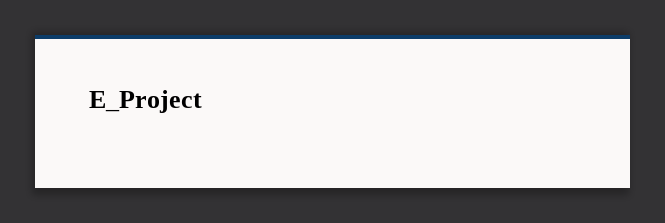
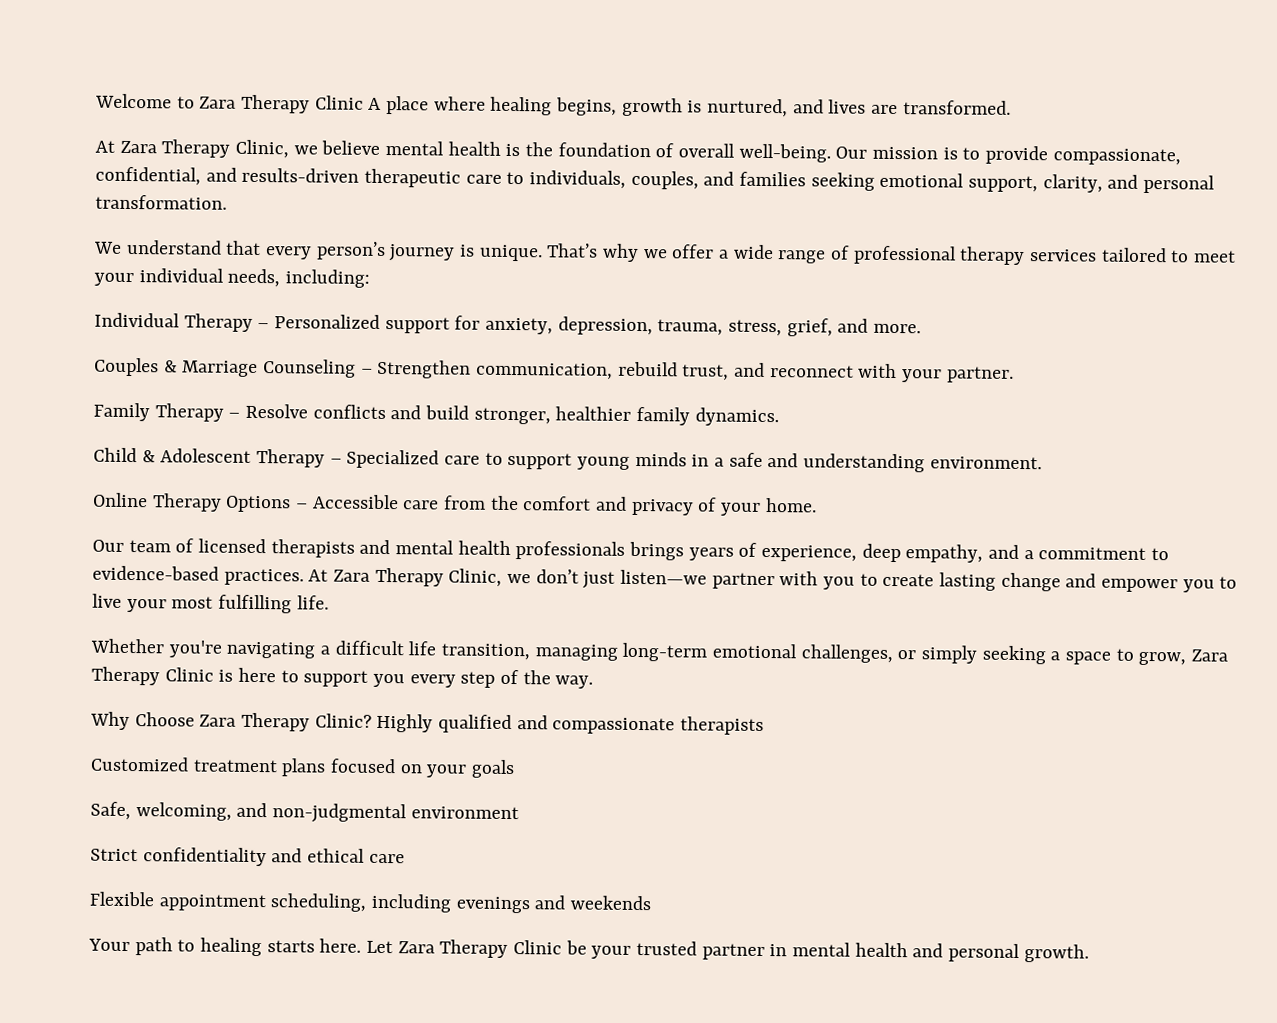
[89,90,202,113] E_Project -> [95,93,1011,118] [95,139,1181,166] [95,166,1216,194] [95,194,227,210] [94,239,1237,266] [94,268,371,288] [94,312,922,337] [94,357,1014,383] [93,402,779,427] [93,447,1042,473] [93,492,817,516] [92,538,1170,563] [92,565,1238,593] [92,593,329,614] [90,638,1229,666] [91,666,594,689] [90,711,765,735] [90,756,516,779] [90,801,519,824] [90,847,405,867] [89,891,652,914] [88,937,1089,963] Welcome to Zara Therapy Clinic A place where healing begins, growth is nurtured, and lives are transformed. // At Zara Therapy Clinic, we believe mental health is the foundation of overall well-being. Our mission is to provide compassionate, confidential, and results-driven therapeutic care to individuals, couples, and families seeking emotional support, clarity, and personal transformation. // We understand that every person’s journey is unique. That’s why we offer a wide range of professional therapy services tailored to meet your individual needs, including: // Individual Therapy – Personalized support for anxiety, depression, trauma, stress, grief, and more. // Couples & Marriage Counseling – Strengthen communication, rebuild trust, and reconnect with your partner. // Family Therapy – Resolve conflicts and build stronger, healthier family dynamics. // Child & Adolescent Therapy – Specialized care to support young minds in a safe and understanding environment. // Online Therapy Options – Accessible care from the comfort and privacy of your home. // Our team of licensed therapists and mental health professionals brings years of experience, deep empathy, and a commitment to evidence-based practices. At Zara Therapy Clinic, we don’t just listen—we partner with you to create lasting change and empower you to live your most fulfilling life. // Whether you're navigating a difficult life transition, managing long-term emotional challenges, or simply seeking a space to grow, Zara Therapy Clinic is here to support you every step of the way. // Why Choose Zara Therapy Clinic? Highly qualified and compassionate therapists // Customized treatment plans focused on your goals // Safe, welcoming, and non-judgmental environment // Strict confidentiality and ethical care // Flexible appointment scheduling, including evenings and weekends // Your path to healing starts here. Let Zara Therapy Clinic be your trusted partner in mental health and personal growth.

